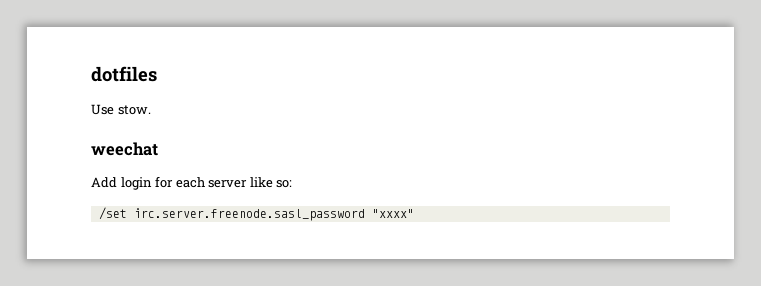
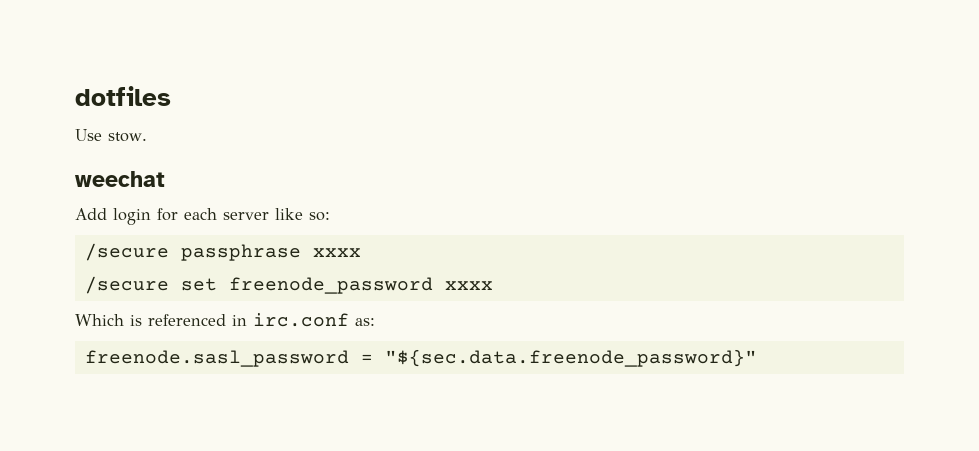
[98,207,414,221] /set irc.server.freenode.sasl_password "xxxx" -> [84,243,361,261] [84,276,493,294] [75,313,375,327] [84,349,757,367] /secure passphrase xxxx // /secure set freenode_password xxxx // Which is referenced in irc.conf as: // freenode.sasl_password = "${sec.data.freenode_password}"

